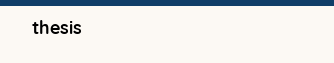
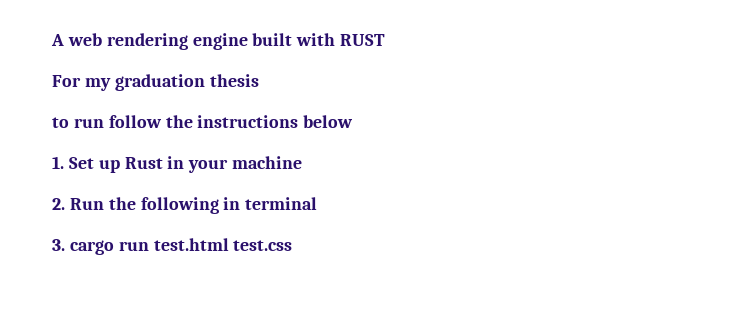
[32,20,82,34] thesis -> [51,33,386,50] [52,74,259,91] [52,115,354,128] [52,156,303,173] [52,197,318,214] [52,238,293,255] A web rendering engine built with RUST // For my graduation thesis // to run follow the instructions below // 1. Set up Rust in your machine // 2. Run the following in terminal // 3. cargo run test.html test.css

